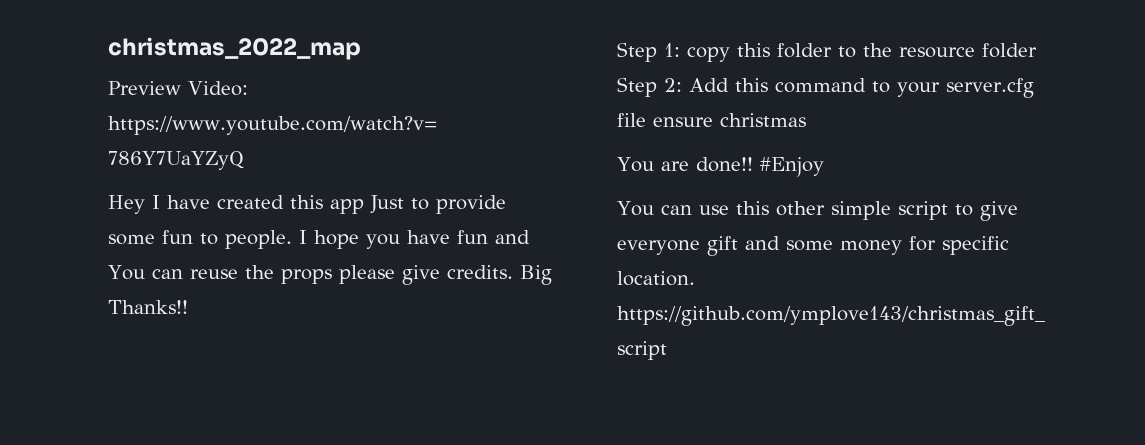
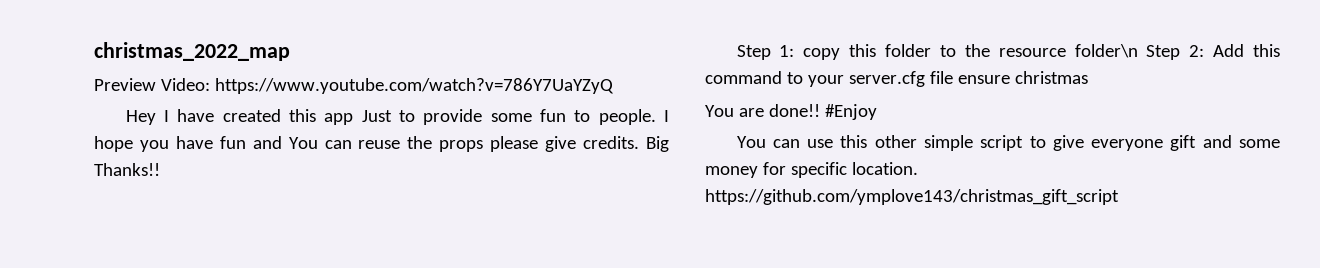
[982,43,1037,58] folder -> [1074,44,1138,58] folder\n

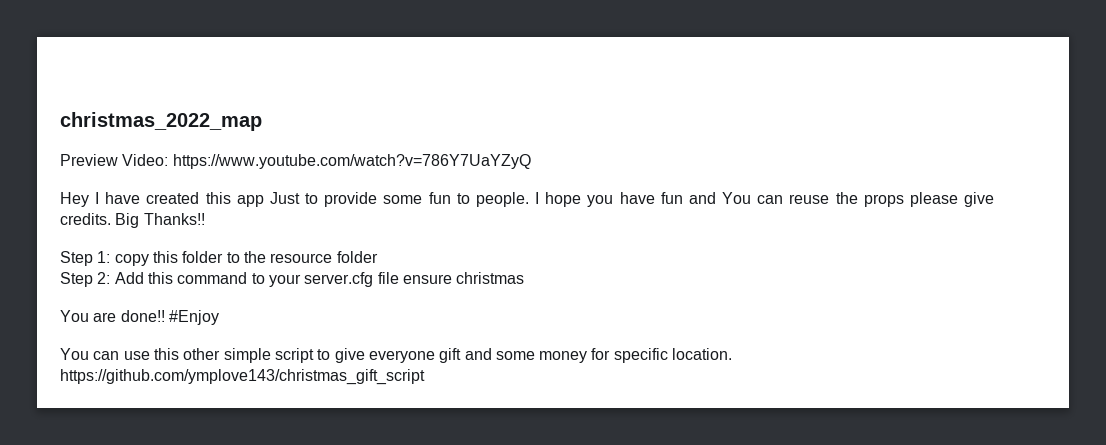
[1074,44,1138,58] folder\n -> [336,251,378,263] folder //

